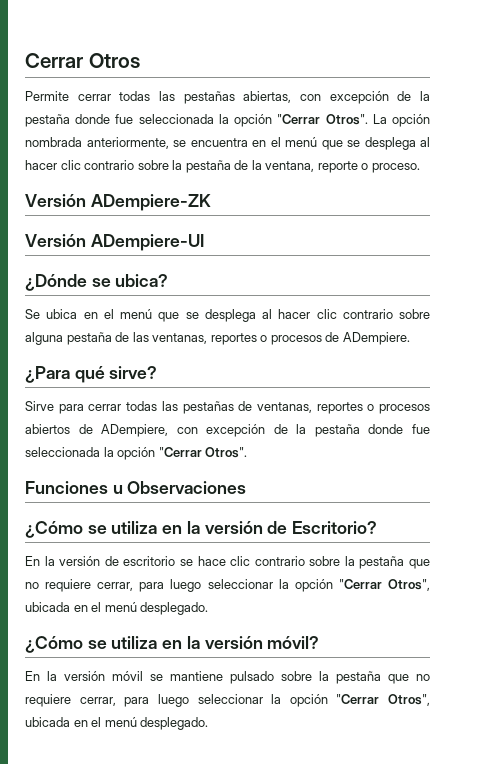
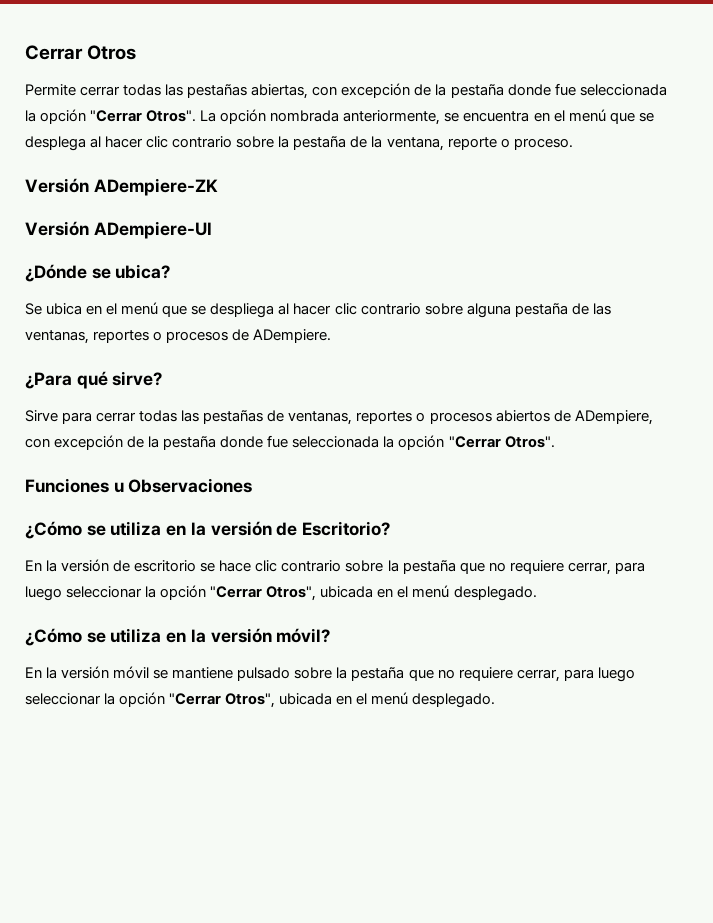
[204,309,256,322] desplega -> [210,303,275,318] despliega

